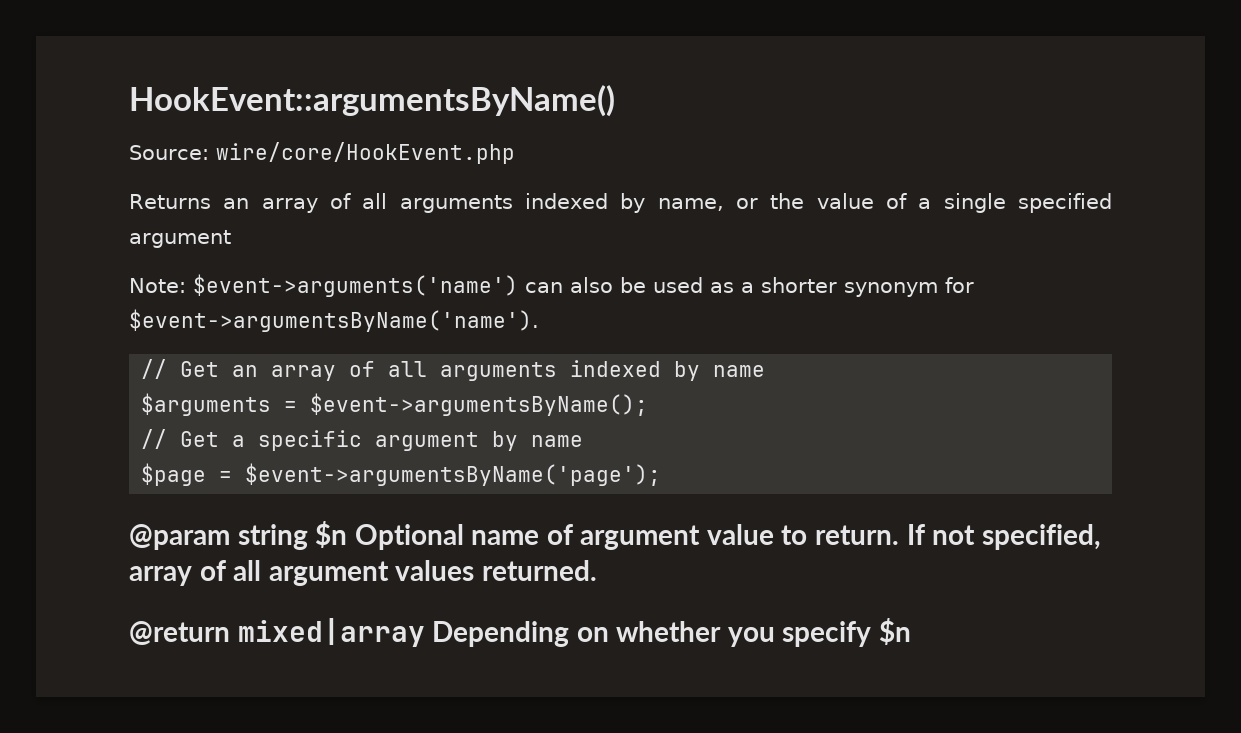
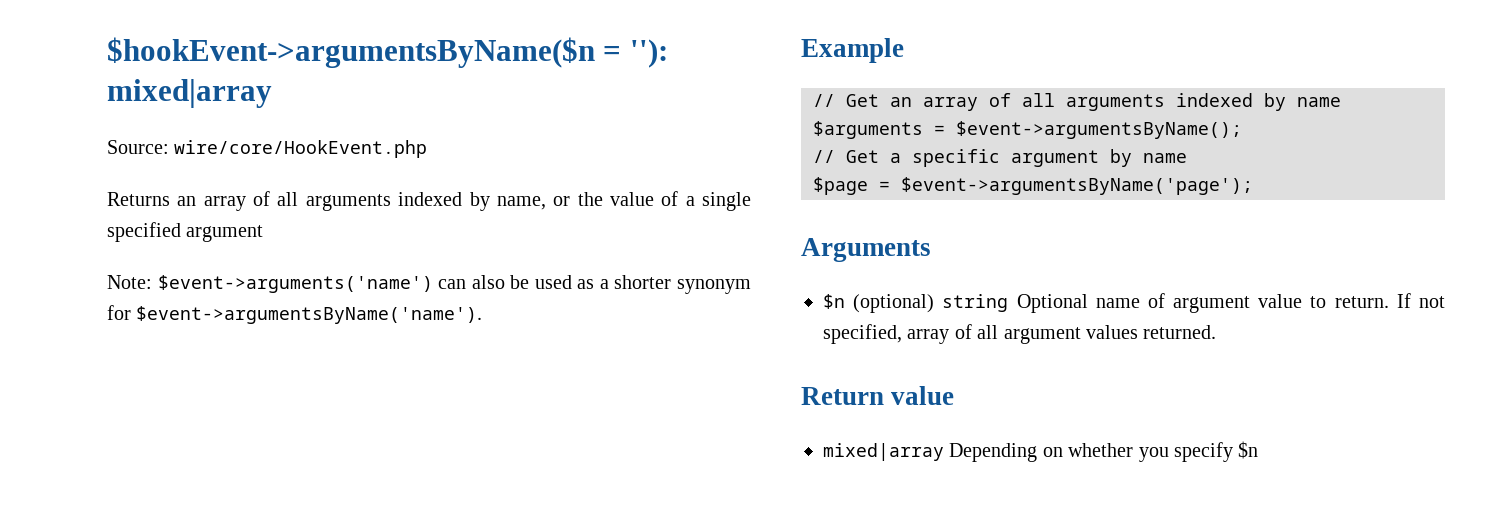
[129,85,615,117] HookEvent::argumentsByName() -> [107,37,668,68] [107,79,272,108] $hookEvent->argumentsByName($n = ''): mixed|array
(539, 320) none -> [801,38,904,63] // Example
[129,521,348,550] @param string $n -> [801,238,931,262] [823,294,1009,313] Arguments // $n (optional) string
[129,621,230,645] @return -> [801,386,955,405] Return value //

